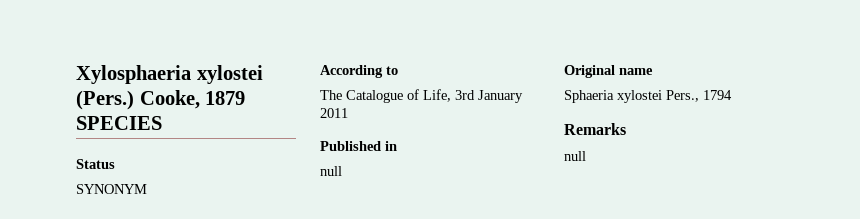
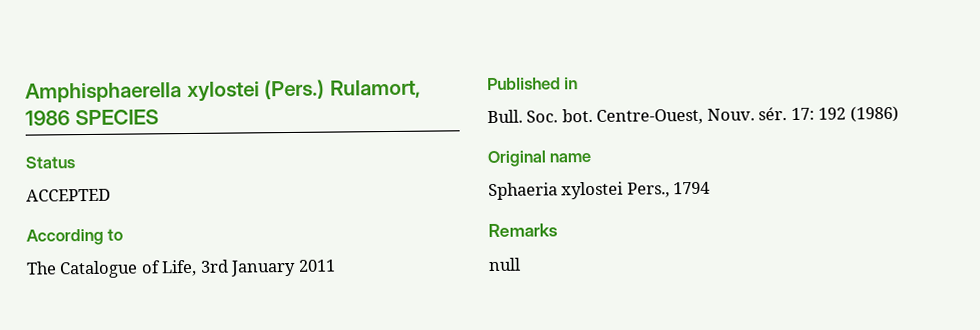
[76,65,191,84] Xylosphaeria -> [25,82,182,103] Amphisphaerella
[139,90,246,109] Cooke, 1879 -> [329,79,421,99] [25,110,70,126] Rulamort, 1986
[76,184,147,194] SYNONYM -> [26,188,111,202] ACCEPTED
[320,166,342,176] null -> [487,105,899,125] Bull. Soc. bot. Centre-Ouest, Nouv. sér. 17: 192 (1986)

